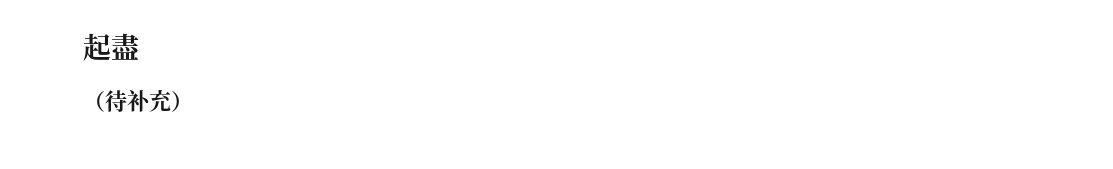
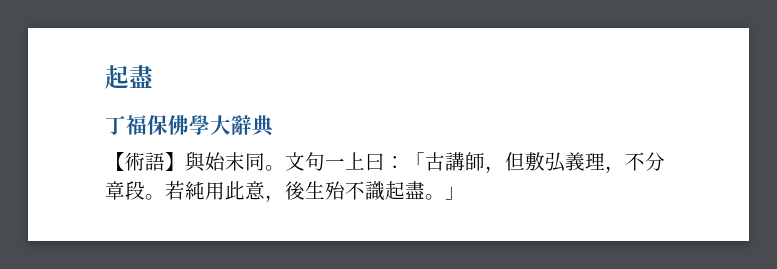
[83,89,193,112] （待补充） -> [105,115,275,137] [105,151,665,173] [105,181,465,202] 丁福保佛學大辭典 // 【術語】與始末同。文句一上曰：「古講師，但敷弘義理，不分章段。若純用此意，後生殆不識起盡。」

